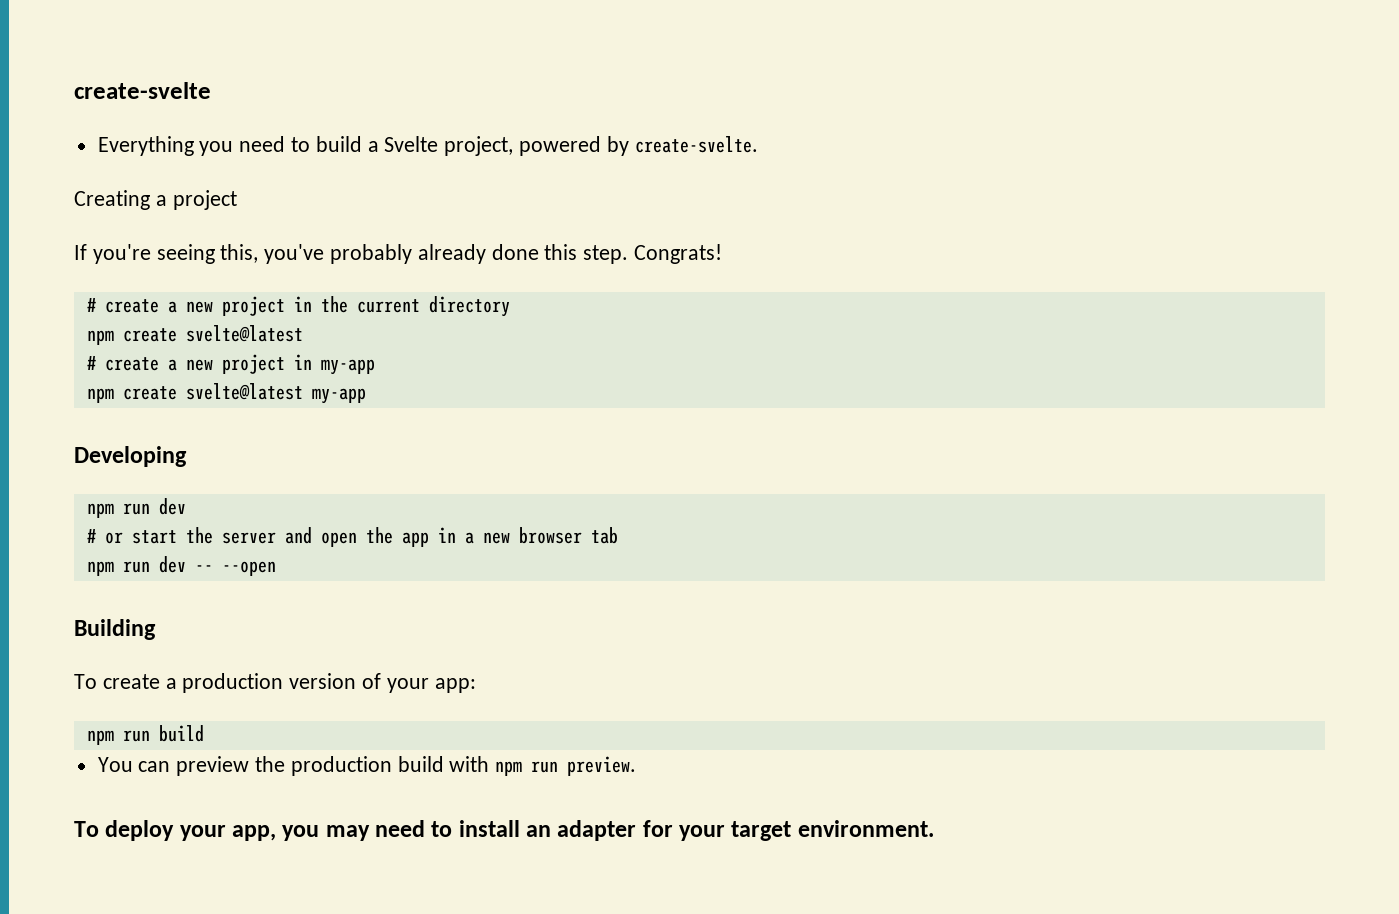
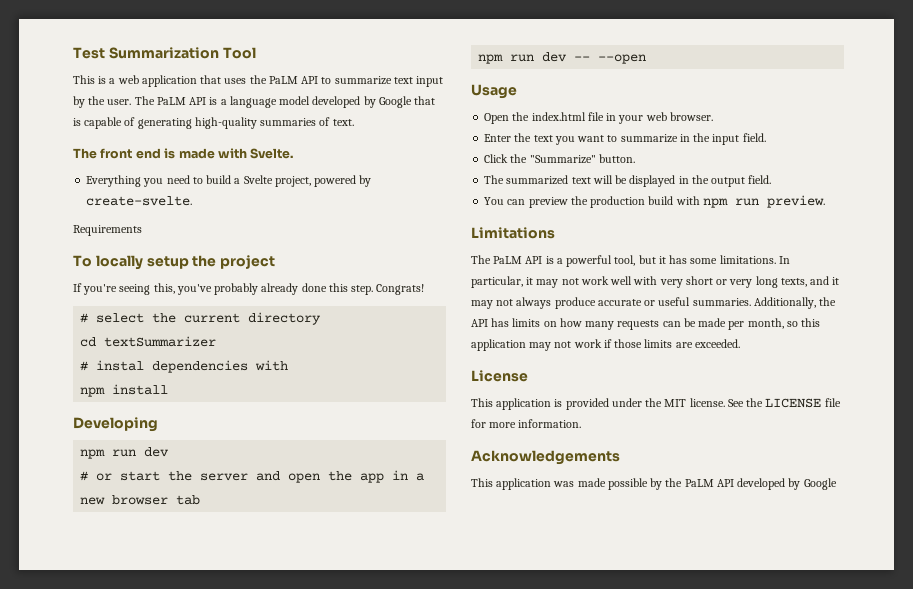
[74,82,211,99] create-svelte -> [73,47,256,59] [73,75,444,87] [73,96,436,108] [73,117,354,129] [73,148,294,159] Test Summarization Tool // This is a web application that uses the PaLM API to summarize text input by the user. The PaLM API is a language model developed by Google that is capable of generating high-quality summaries of text. // The front end is made with Svelte.
[74,190,167,210] Creating a -> [73,225,142,236] [73,255,217,270] Requirements // To locally setup the
[104,296,510,317] [86,325,303,345] [86,354,375,375] [86,383,366,404] create a new project in the current directory // npm create svelte@latest // # create a new project in my-app // npm create svelte@latest my-app -> [96,312,322,325] [80,336,217,347] [80,360,289,373] [80,384,169,397] select the current directory // cd textSummarizer // # instal dependencies with // npm install
[74,619,156,640] [74,673,476,693] [86,725,204,745] Building // To create a production version of your app: // npm run build -> [471,84,517,99] [484,112,713,124] [484,133,766,145] [484,154,635,164] [484,175,772,187] Usage // Open the index.html file in your web browser. // Enter the text you want to summarize in the input field. // Click the "Summarize" button. // The summarized text will be displayed in the output field.
[74,820,934,841] To deploy your app, you may need to install an adapter for your target environment. -> [471,227,555,239] [471,255,790,267] [471,276,840,288] [471,297,837,309] [471,318,821,330] [471,339,740,351] [471,370,528,382] [471,398,841,410] [471,419,582,428] [471,450,620,465] [471,478,837,490] Limitations // The PaLM API is a powerful tool, but it has some limitations. In particular, it may not work well with very short or very long texts, and it may not always produce accurate or useful summaries. Additionally, the API has limits on how many requests can be made per month, so this application may not work if those limits are exceeded. // License // This application is provided under the MIT license. See the LICENSE file for more information. // Acknowledgements // This application was made possible by the PaLM API developed by Google

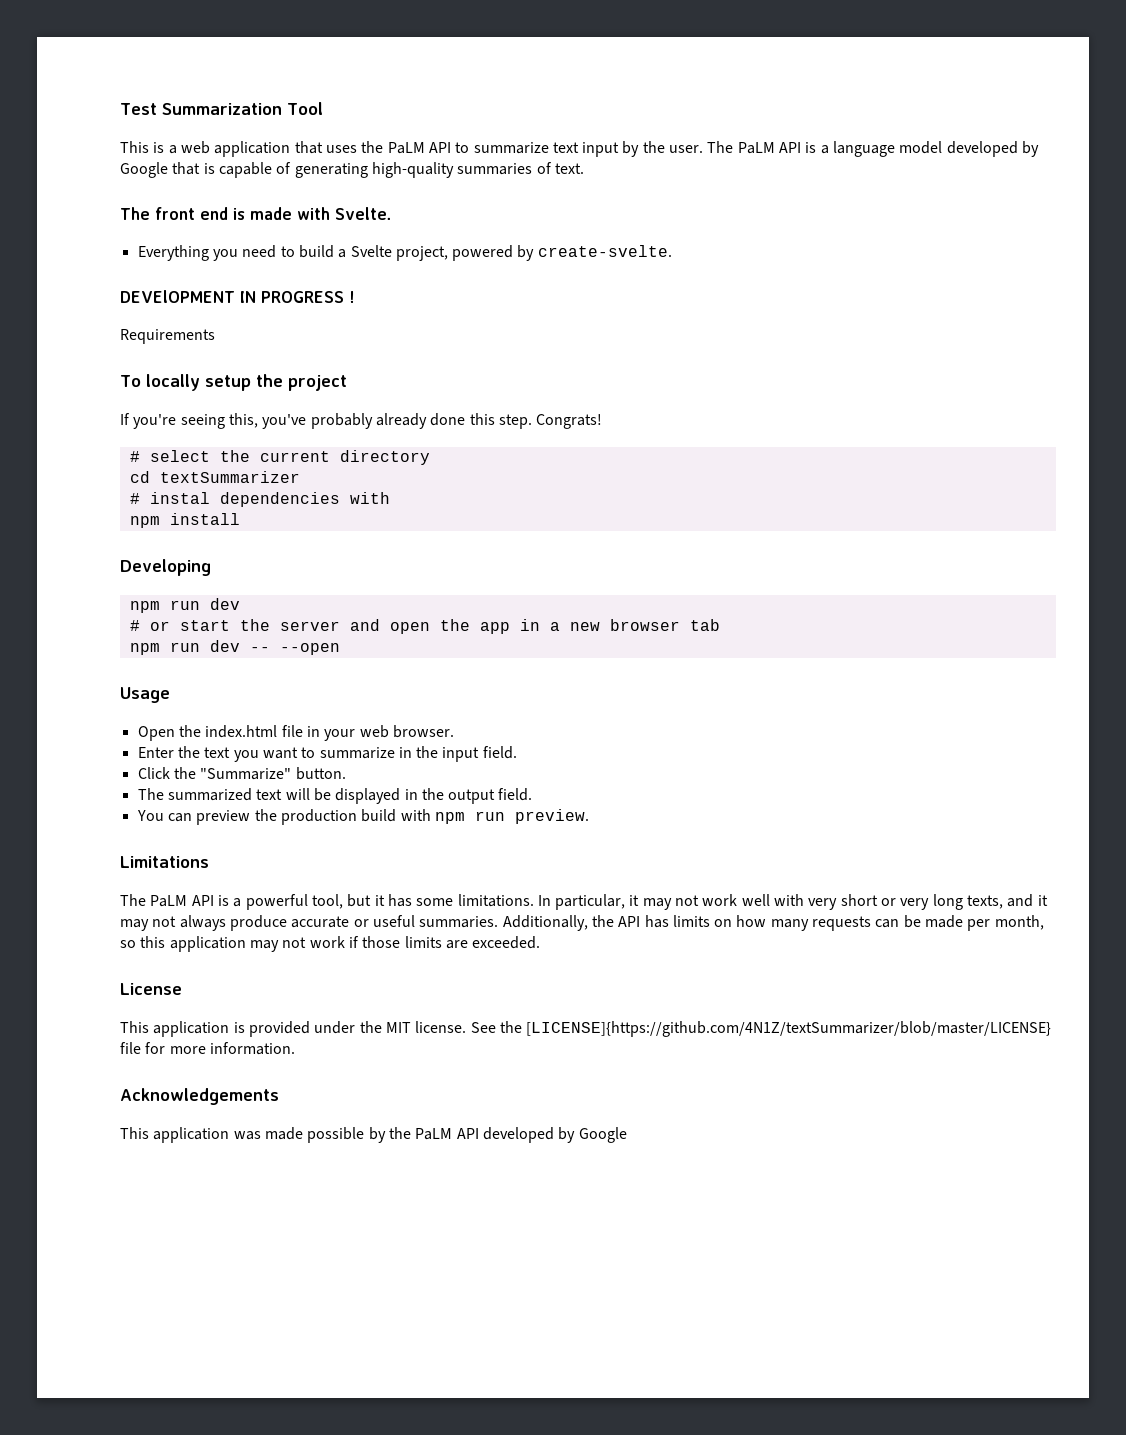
(193, 201) none -> [120,290,355,303] // DEVElOPMENT IN PROGRESS !
[765,398,822,408] LICENSE -> [526,1021,1052,1037] [LICENSE]{https://github.com/4N1Z/textSummarizer/blob/master/LICENSE}

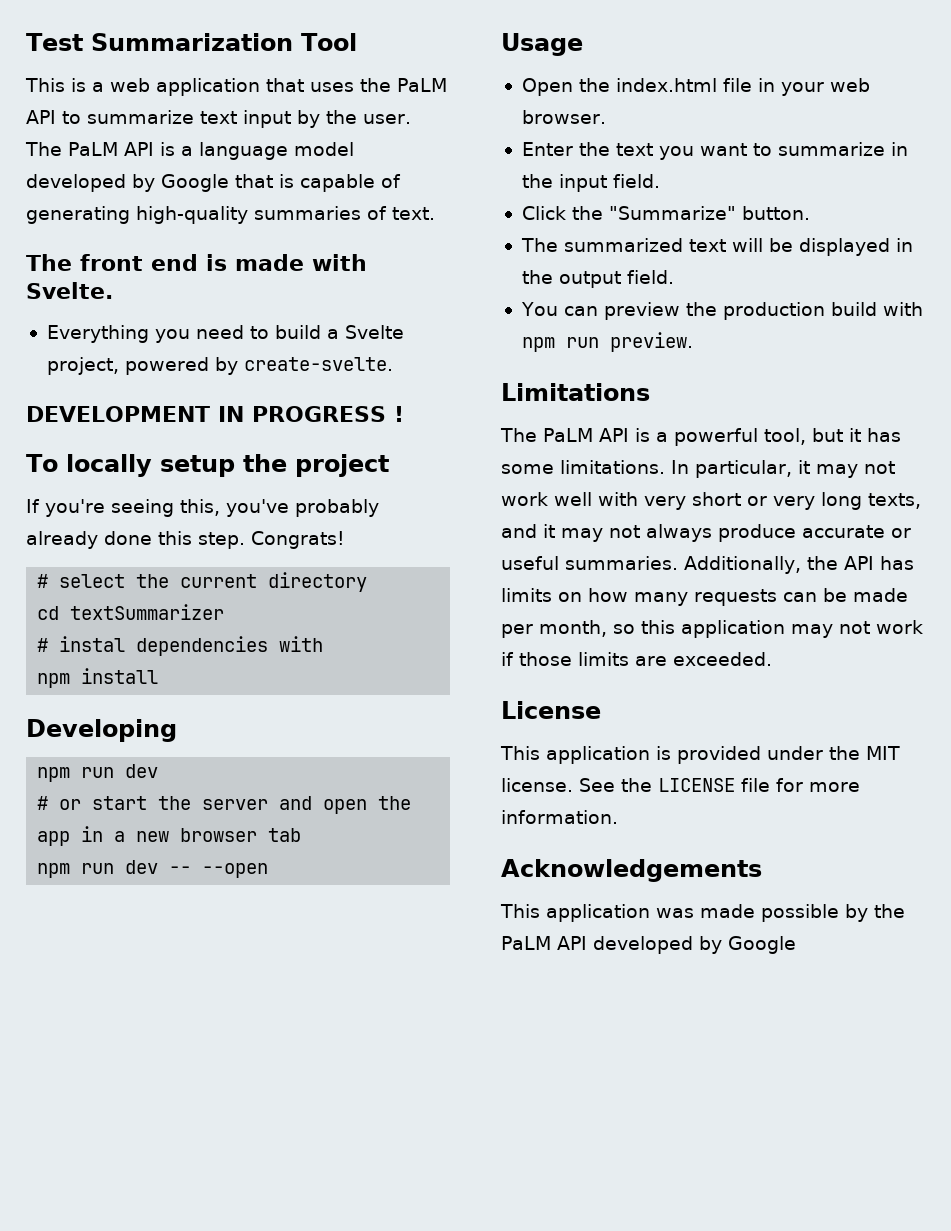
[120,290,235,303] DEVElOPMENT -> [26,406,210,422] DEVELOPMENT
[120,329,215,344] // Requirements -> (404, 414) none
[526,1021,1052,1037] [LICENSE]{https://github.com/4N1Z/textSummarizer/blob/master/LICENSE} -> [658,778,735,792] LICENSE

